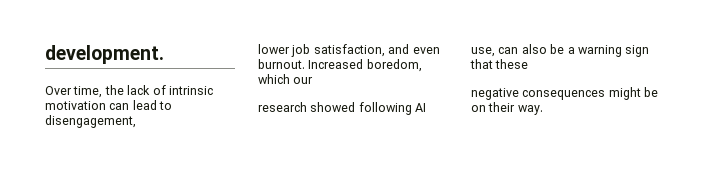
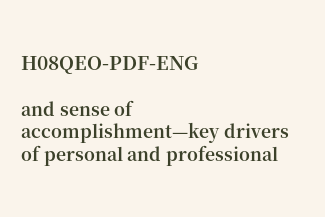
[45,45,164,64] [45,85,213,98] [45,100,173,110] [45,115,136,128] [258,44,440,57] [258,59,422,72] [258,74,314,84] [258,102,427,115] [471,44,650,57] [470,59,529,69] [471,87,659,100] [471,102,543,115] development. // Over time, the lack of intrinsic motivation can lead to disengagement, // lower job satisfaction, and even burnout. Increased boredom, which our // research showed following AI use, can also be a warning sign that these // negative consequences might be on their way. -> [21,56,199,74] [21,100,135,116] [21,122,289,143] [21,145,279,166] H08QEO-PDF-ENG // and sense of accomplishment—key drivers of personal and professional

